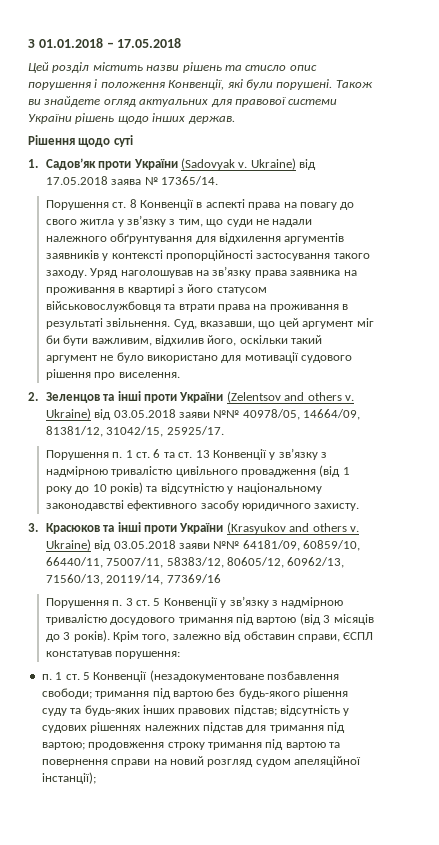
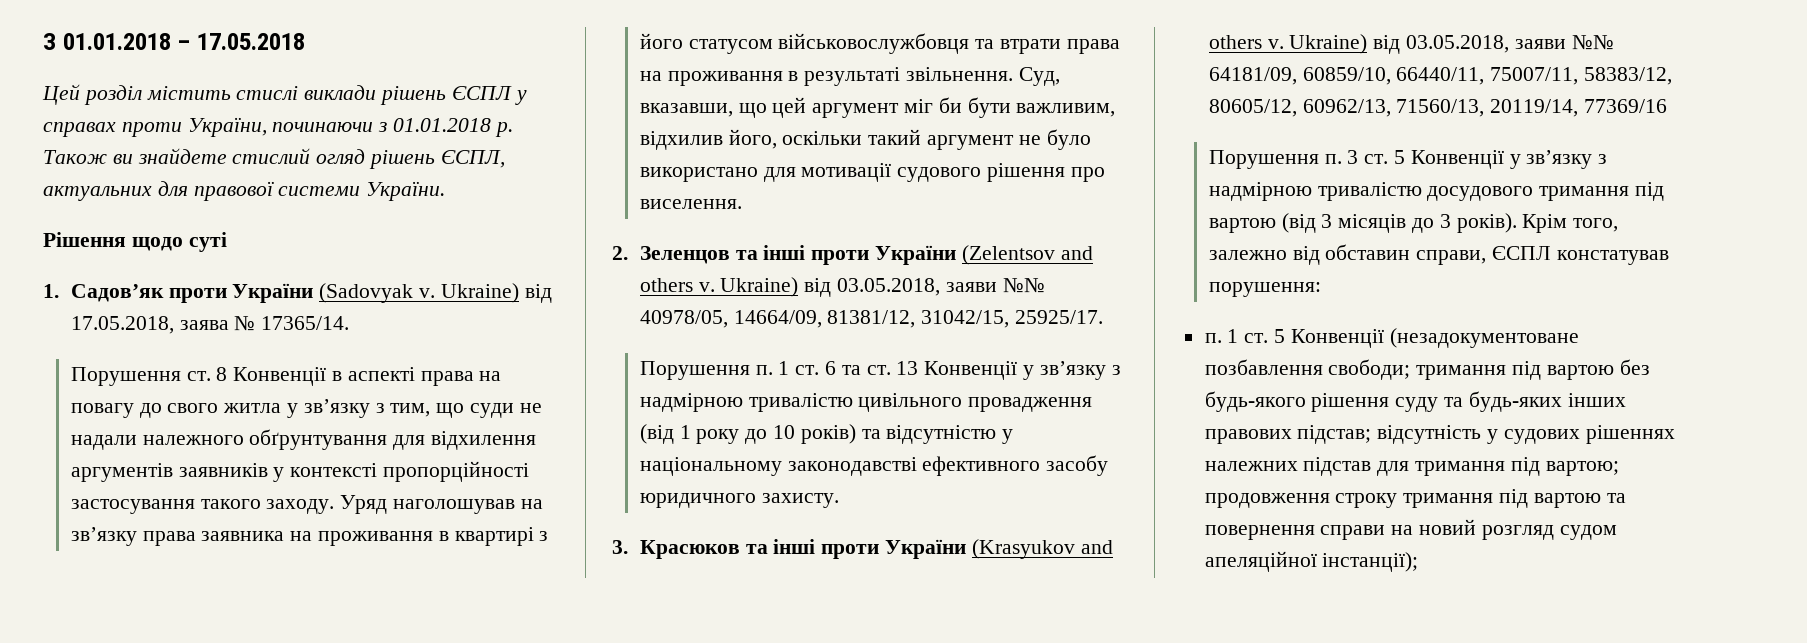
[146,62,317,73] [28,79,373,90] [28,96,338,107] [28,113,235,124] назви рішень та стисло опис порушення і положення Конвенції, які були порушені. Також ви знайдете огляд актуальних для правової системи України рішень щодо інших держав. -> [236,85,527,105] [43,117,513,137] [43,148,505,169] [43,181,446,201] стислі виклади рішень ЄСПЛ у справах проти України, починаючи з 01.01.2018 р. Також ви знайдете стислий огляд рішень ЄСПЛ, актуальних для правової системи України.
[45,176,108,185] 17.05.2018 -> [70,316,174,334] 17.05.2018,
[113,409,176,418] 03.05.2018 -> [837,278,941,296] 03.05.2018,
[113,540,176,549] 03.05.2018 -> [1406,35,1510,53] 03.05.2018,

